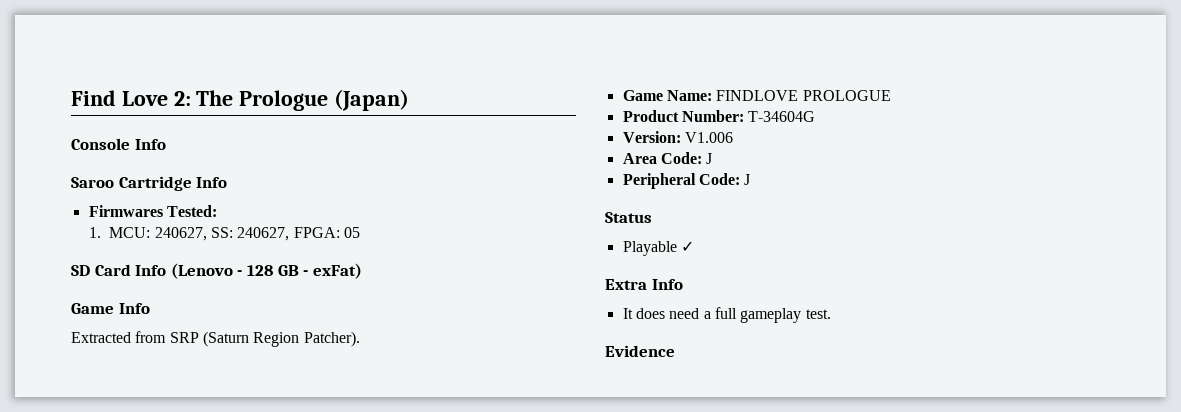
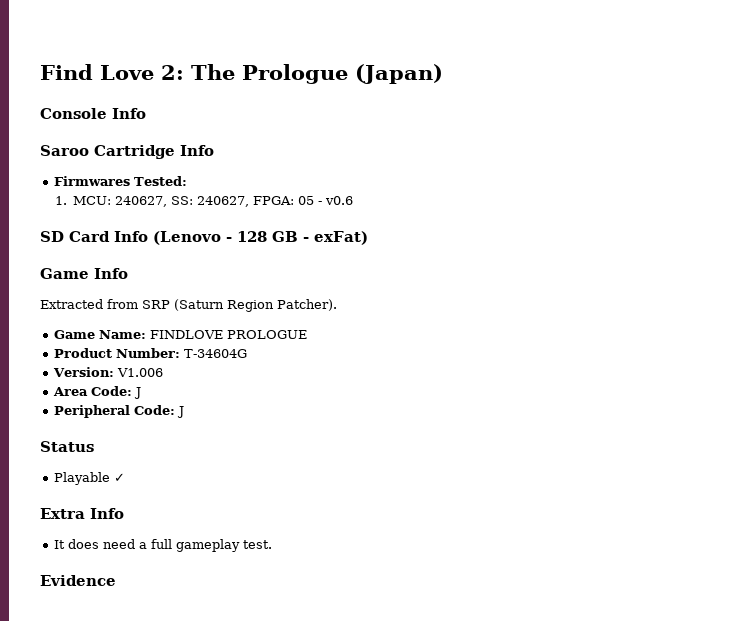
(360, 232) none -> [318,196,354,205] - v0.6

